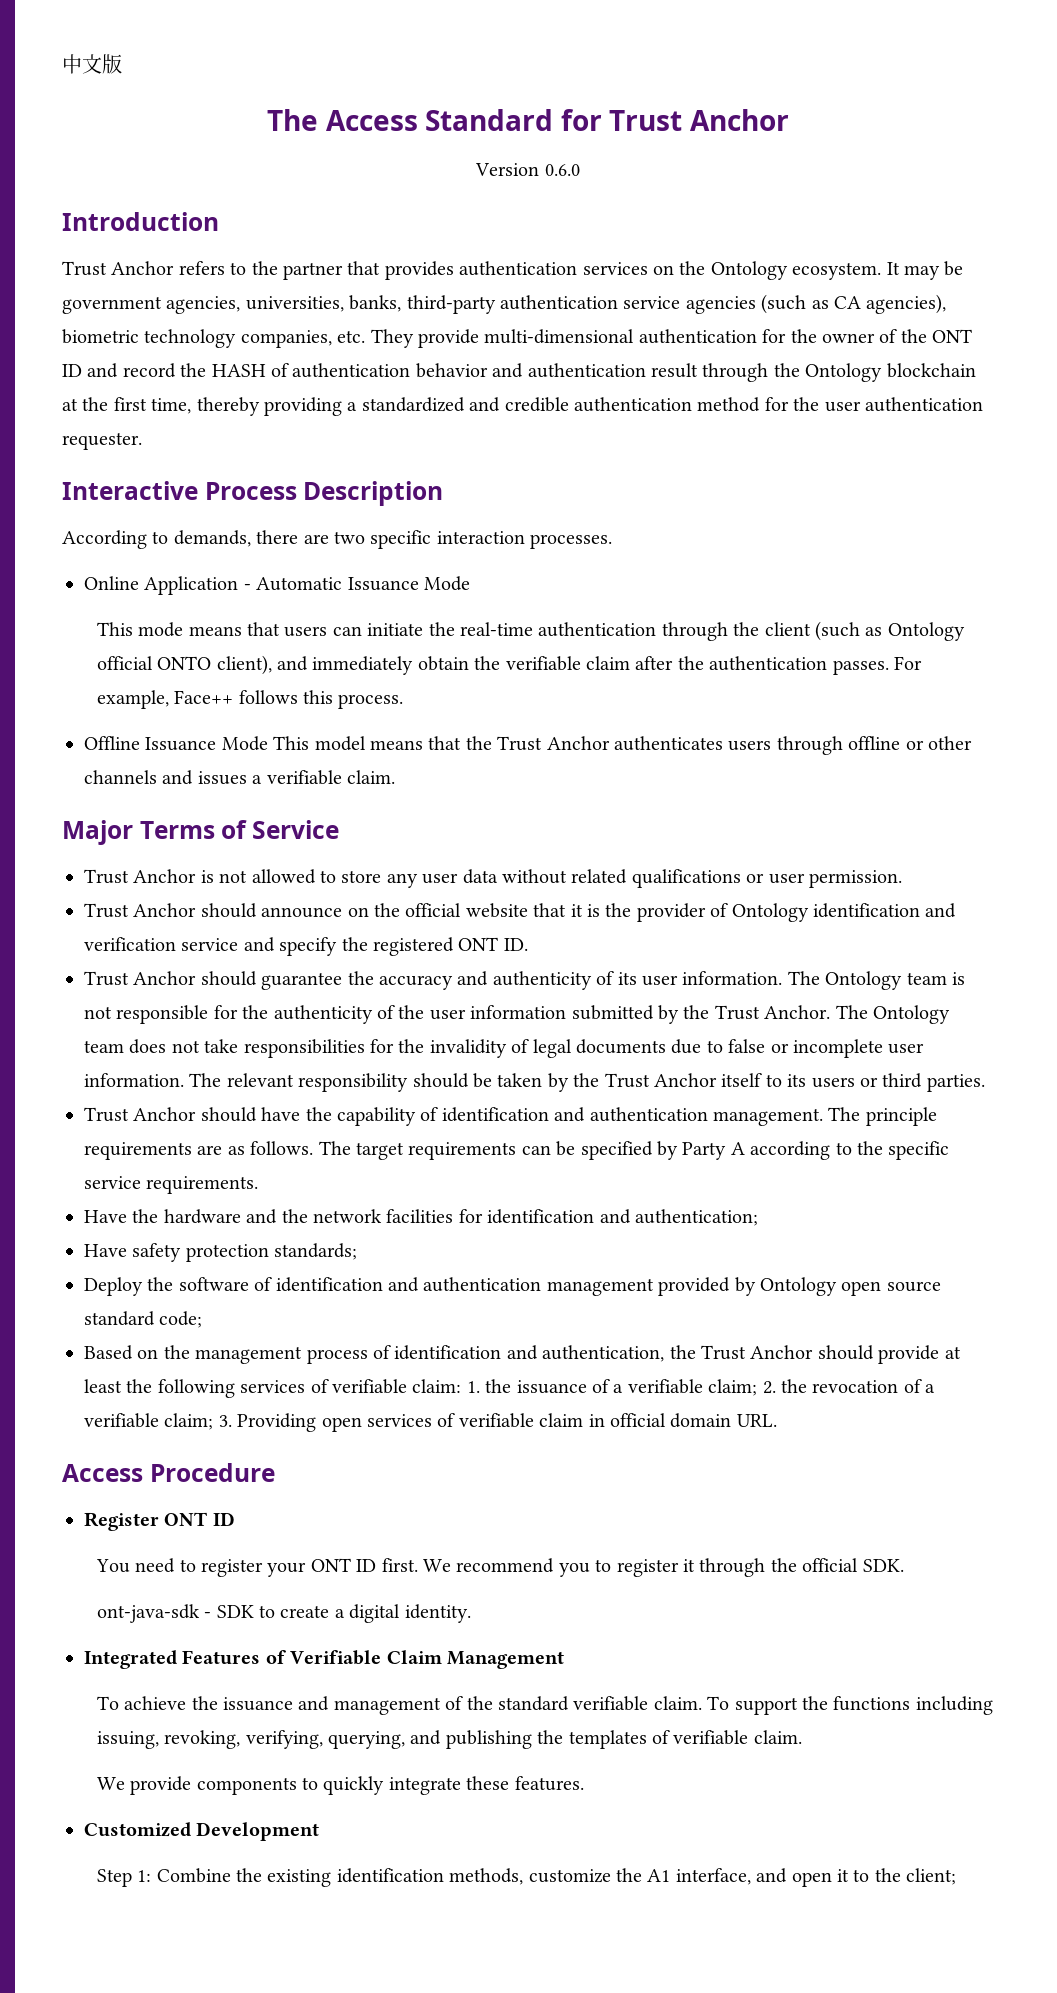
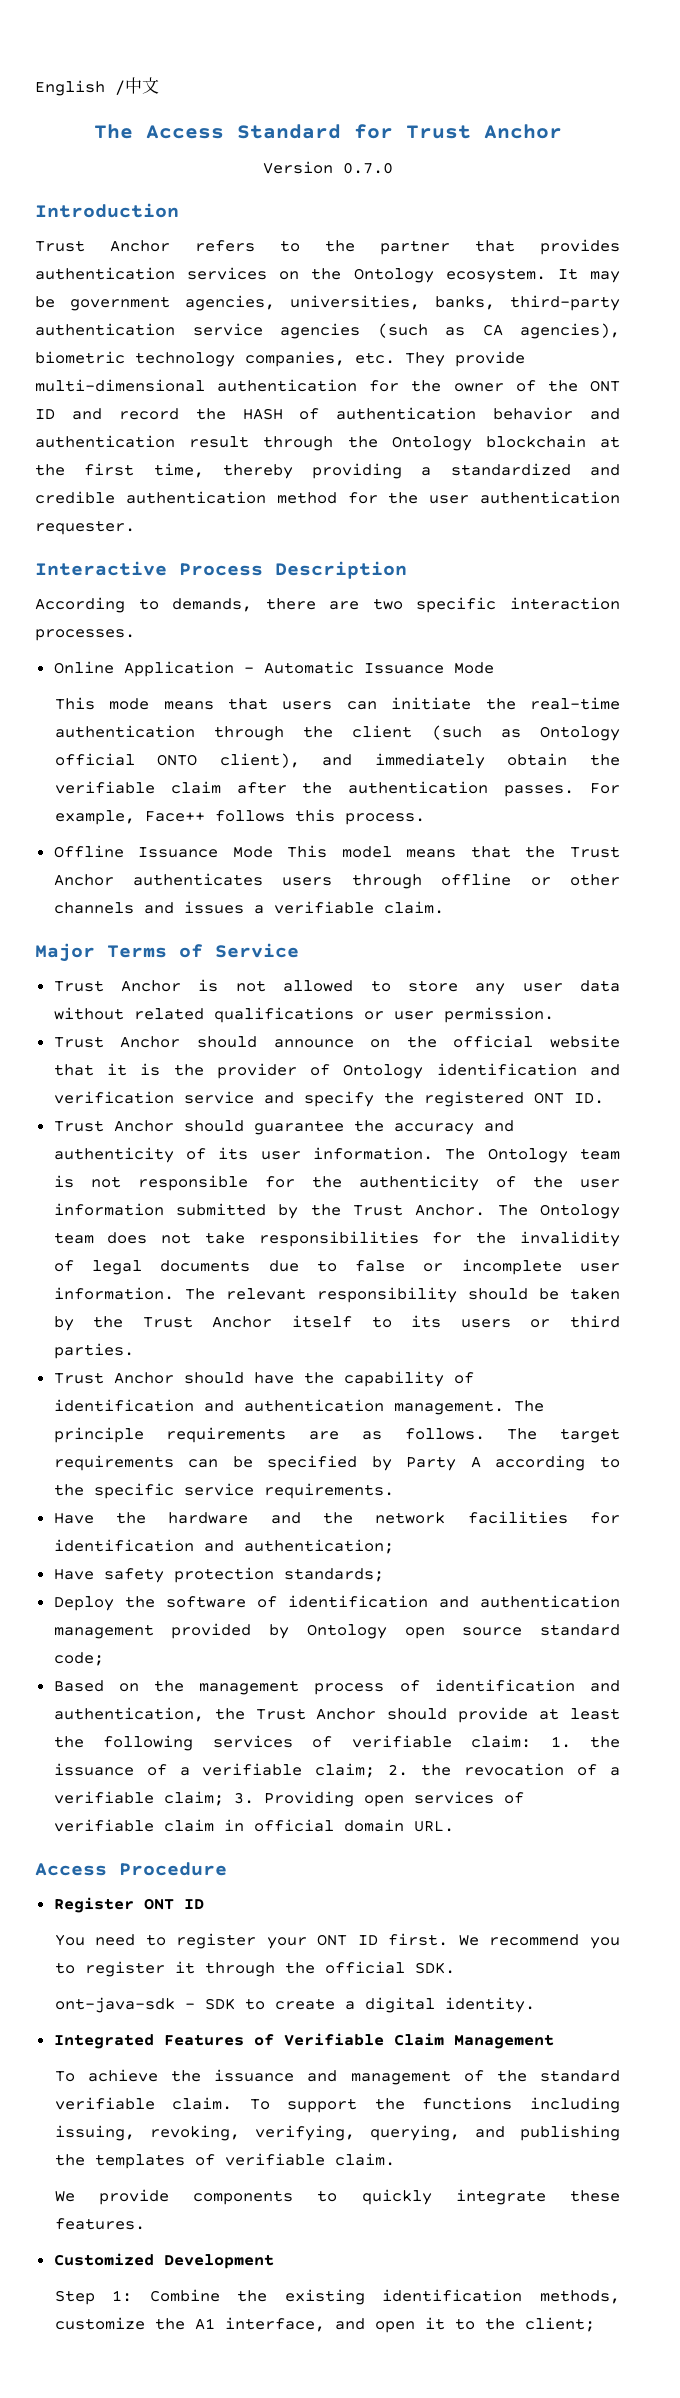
(62, 64) none -> [35,80,125,96] English /
[102,54,122,74] 版 -> (159, 85) none
[544,164,580,176] 0.6.0 -> [342,162,393,174] 0.7.0

